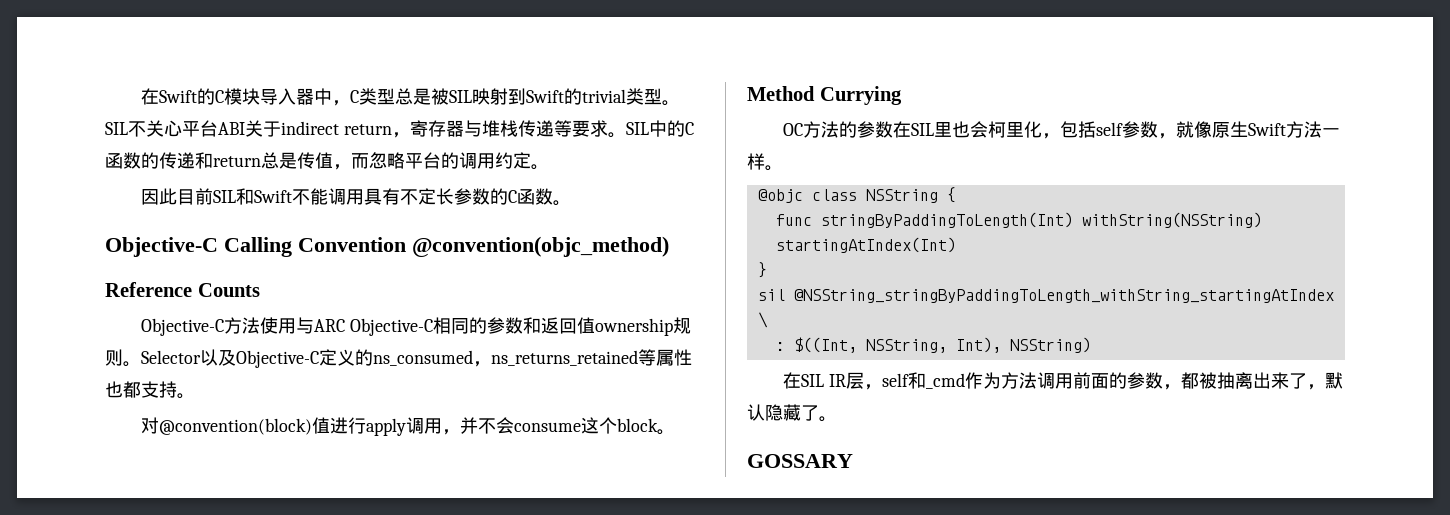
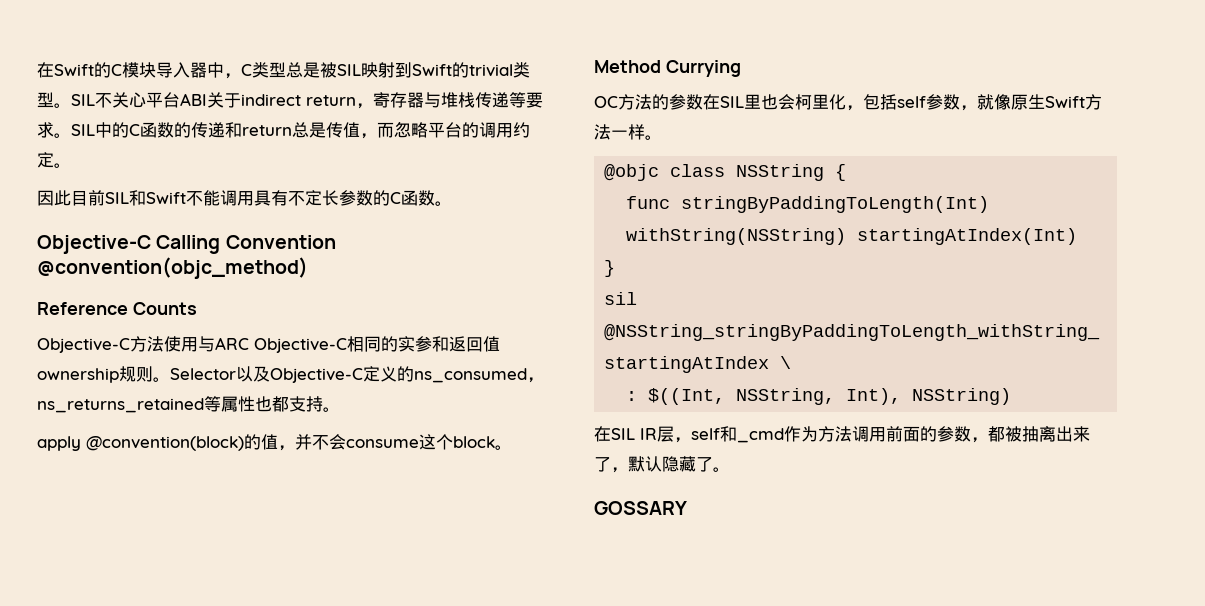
[487,317,524,334] 参数 -> [398,336,432,352] 实参
[141,417,443,436] 对@convention(block)值进行apply调用 -> [37,434,278,451] apply @convention(block)的值

